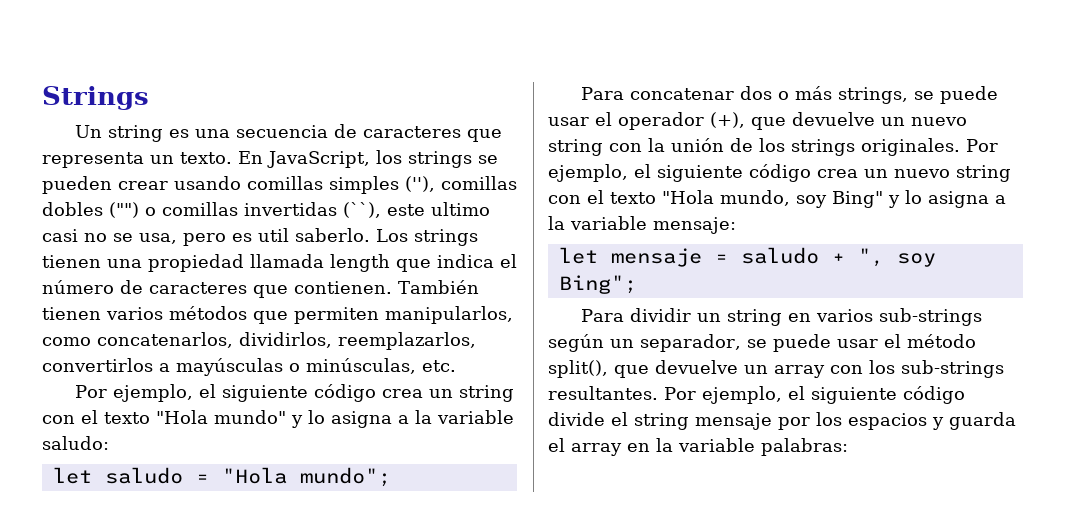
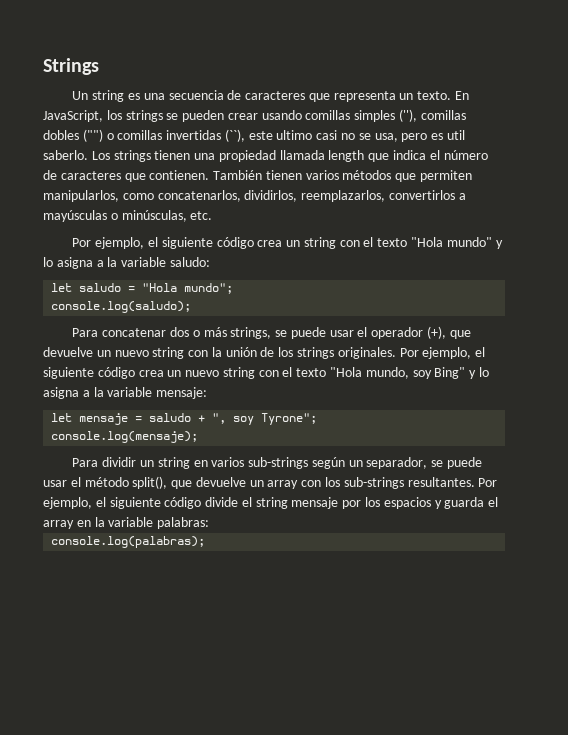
(391, 477) none -> [51,301,192,313] // console.log(saludo);
[558,275,637,294] Bing"; -> [261,413,318,425] [51,431,199,443] Tyrone"; // console.log(mensaje);
(848, 447) none -> [51,536,206,548] // console.log(palabras);

